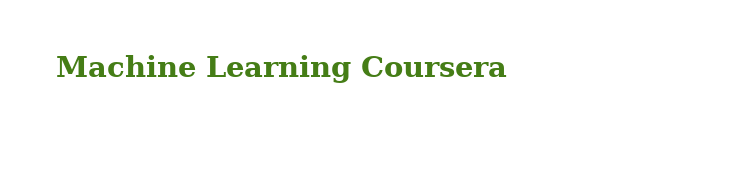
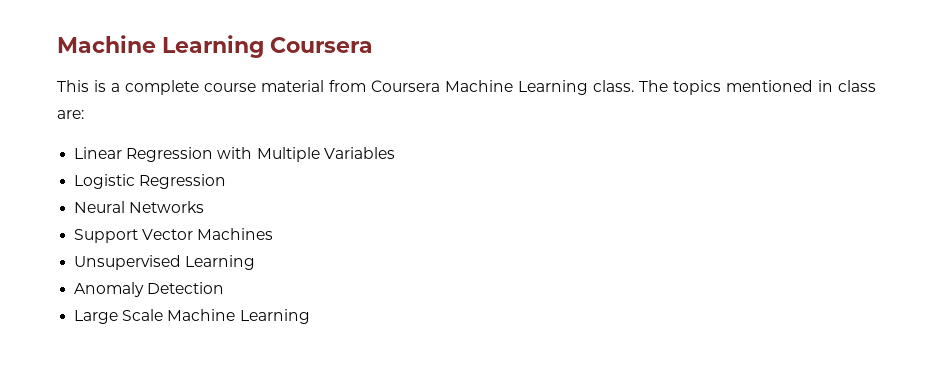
(507, 66) none -> [57,80,876,95] [57,110,84,119] [74,147,395,162] [74,174,227,189] [74,201,205,213] [74,228,274,243] [74,255,256,270] [74,282,225,297] [74,309,310,324] // This is a complete course material from Coursera Machine Learning class. The topics mentioned in class are: // Linear Regression with Multiple Variables // Logistic Regression // Neural Networks // Support Vector Machines // Unsupervised Learning // Anomaly Detection // Large Scale Machine Learning

